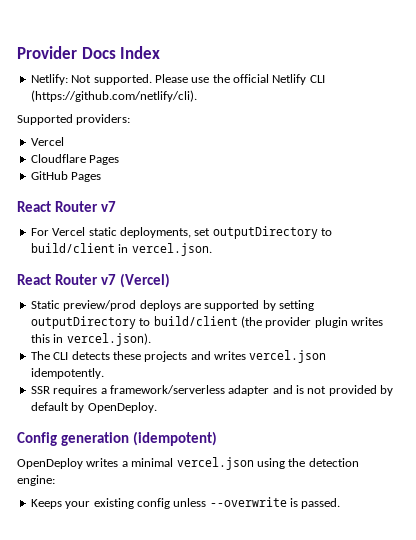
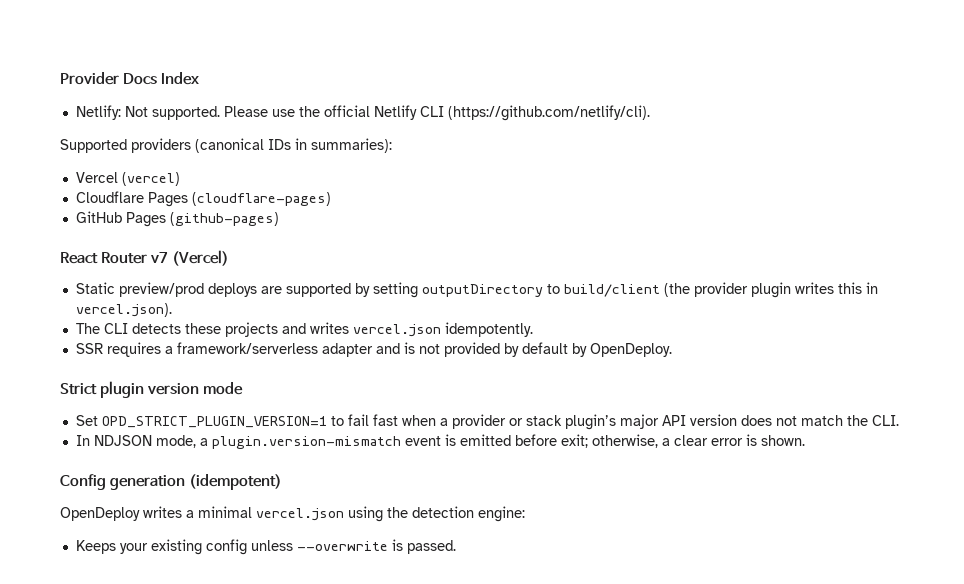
[76,114,131,125] [30,137,64,146] providers: // Vercel -> [131,138,392,153] [75,172,180,186] providers (canonical IDs in summaries): // Vercel (vercel)
(120, 160) none -> [191,192,331,206] (cloudflare-pages)
[17,201,116,212] [30,226,332,239] [30,243,212,256] // React Router v7 // For Vercel static deployments, set outputDirectory to build/client in vercel.json. -> [169,212,279,226] (github-pages)
(157, 407) none -> [60,381,243,398] [75,414,899,430] [75,434,805,449] // Strict plugin version mode // Set OPD_STRICT_PLUGIN_VERSION=1 to fail fast when a provider or stack plugin’s major API version does not match the CLI. // In NDJSON mode, a plugin.version-mismatch event is emitted before exit; otherwise, a clear error is shown.

